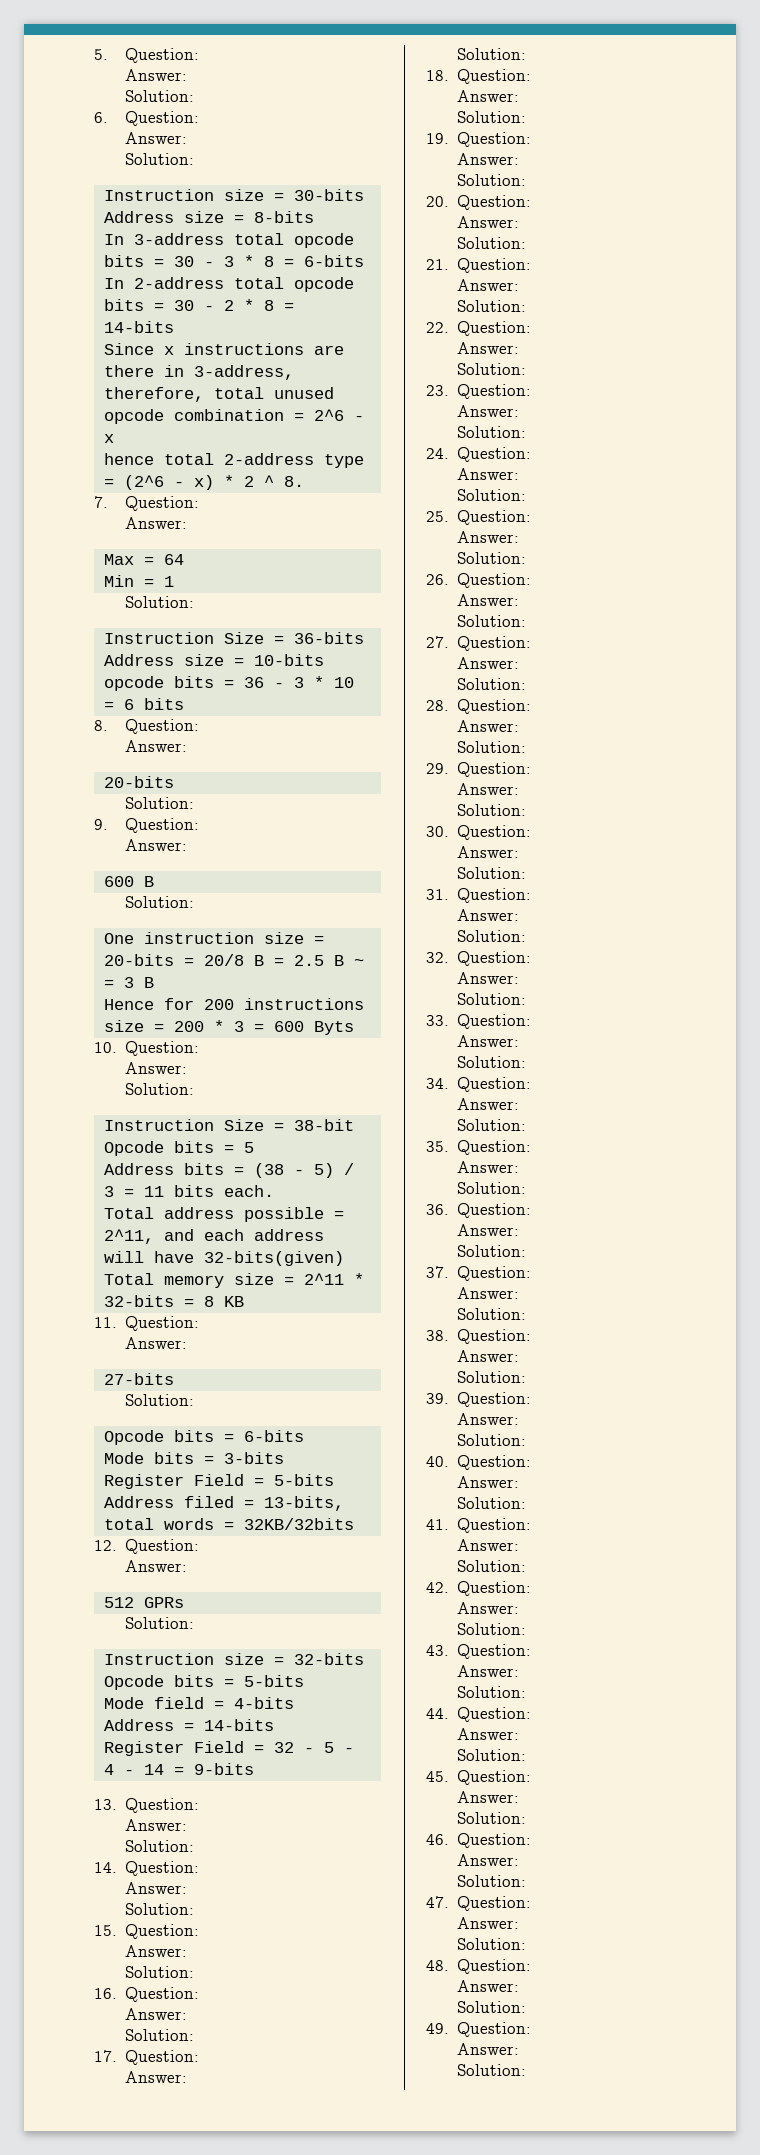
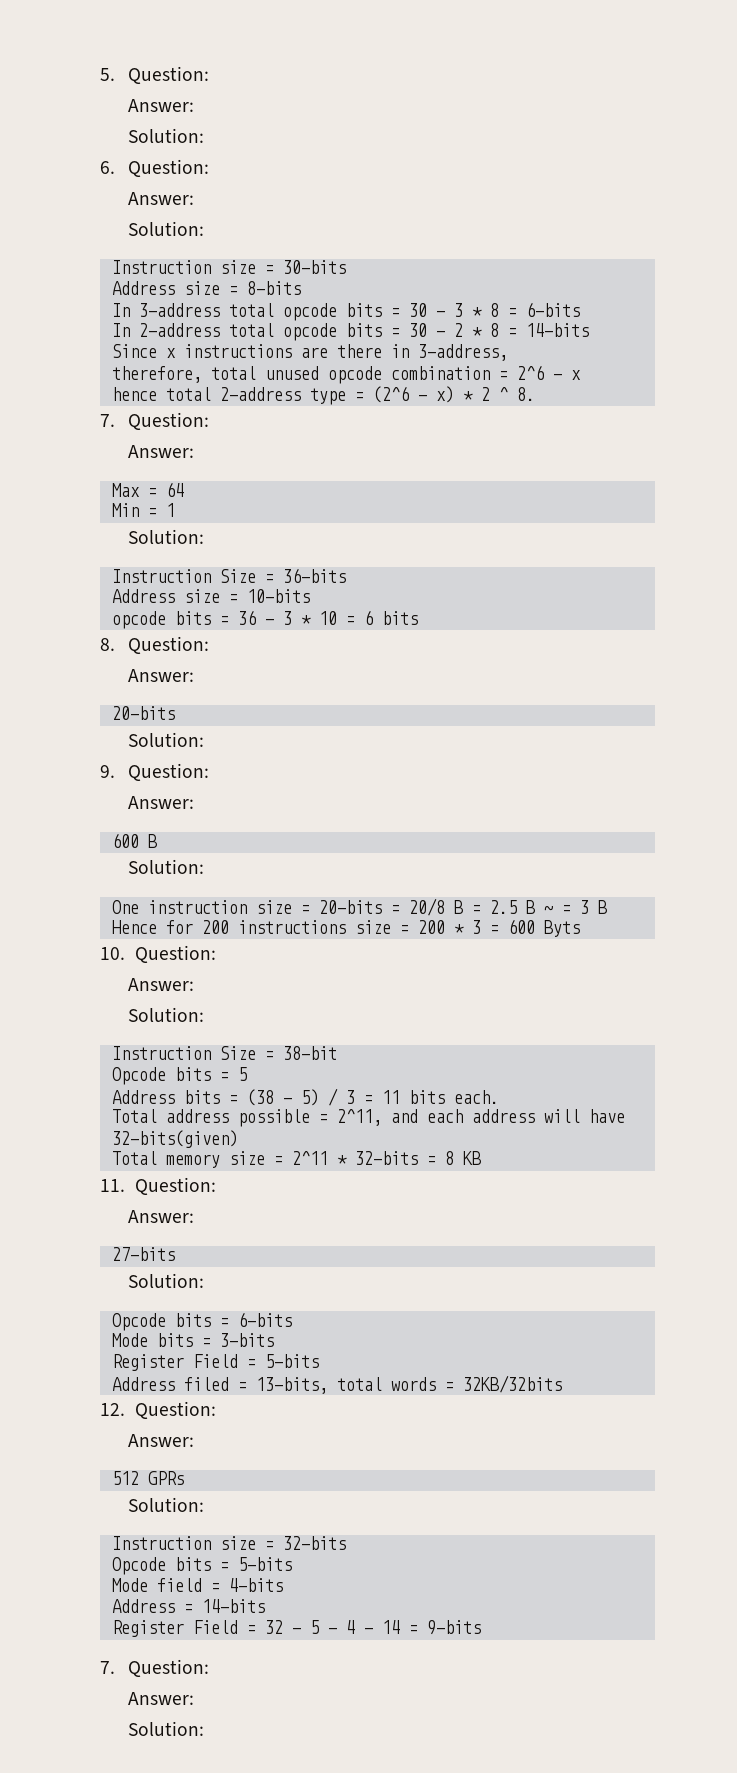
[94,1798,200,1813] [124,1819,187,1831] [124,1840,194,1852] [94,1861,200,1876] [124,1882,187,1894] [124,1903,194,1915] [94,1924,200,1939] [124,1945,187,1957] [124,1966,194,1978] [94,1987,200,2002] [124,2008,187,2020] [124,2029,194,2041] [94,2050,200,2065] [124,2071,187,2083] [456,48,526,60] [426,69,532,84] [456,90,519,102] [456,111,526,123] [426,132,532,147] [456,153,519,165] [456,174,526,186] [426,195,532,210] [456,216,519,228] [456,237,526,249] [426,258,532,273] [456,279,519,291] [456,300,526,312] [426,321,532,336] [456,342,519,354] [456,363,526,375] [426,384,532,399] [456,405,519,417] [456,426,526,438] [426,447,532,462] [456,468,519,480] [456,489,526,501] [426,510,532,525] [456,531,519,543] [456,552,526,564] [426,573,532,588] [456,594,519,606] [456,615,526,627] [426,636,532,651] [456,657,519,669] [456,678,526,690] [426,699,532,714] [456,720,519,732] [456,741,526,753] [426,762,532,777] [456,783,519,795] [456,804,526,816] [426,825,532,840] [456,846,519,858] [456,867,526,879] [426,888,532,903] [456,909,519,921] [456,930,526,942] [426,951,532,966] [456,972,519,984] [456,993,526,1005] [426,1014,532,1029] [456,1035,519,1047] [456,1056,526,1068] [426,1077,532,1092] [456,1098,519,1110] [456,1119,526,1131] [426,1140,532,1155] [456,1161,519,1173] [456,1182,526,1194] [426,1203,532,1218] [456,1224,519,1236] [456,1245,526,1257] [426,1266,532,1281] [456,1287,519,1299] [456,1308,526,1320] [426,1329,532,1344] [456,1350,519,1362] [456,1371,526,1383] [426,1392,532,1407] [456,1413,519,1425] [456,1434,526,1446] [426,1455,532,1470] [456,1476,519,1488] [456,1497,526,1509] [426,1518,532,1533] [456,1539,519,1551] [456,1560,526,1572] [426,1581,532,1596] [456,1602,519,1614] [456,1623,526,1635] [426,1644,532,1659] [456,1665,519,1677] [456,1686,526,1698] [426,1707,532,1722] [456,1728,519,1740] [456,1749,526,1761] [426,1770,532,1785] [456,1791,519,1803] [456,1812,526,1824] [426,1833,532,1848] [456,1854,519,1866] [456,1875,526,1887] [426,1896,532,1911] [456,1917,519,1929] [456,1938,526,1950] [426,1959,532,1974] [456,1980,519,1992] [456,2001,526,2013] [426,2022,532,2037] [456,2043,519,2055] [456,2064,526,2076] 13. Question: // Answer: // Solution: // 14. Question: // Answer: // Solution: // 15. Question: // Answer: // Solution: // 16. Question: // Answer: // Solution: // 17. Question: // Answer: // Solution: // 18. Question: // Answer: // Solution: // 19. Question: // Answer: // Solution: // 20. Question: // Answer: // Solution: // 21. Question: // Answer: // Solution: // 22. Question: // Answer: // Solution: // 23. Question: // Answer: // Solution: // 24. Question: // Answer: // Solution: // 25. Question: // Answer: // Solution: // 26. Question: // Answer: // Solution: // 27. Question: // Answer: // Solution: // 28. Question: // Answer: // Solution: // 29. Question: // Answer: // Solution: // 30. Question: // Answer: // Solution: // 31. Question: // Answer: // Solution: // 32. Question: // Answer: // Solution: // 33. Question: // Answer: // Solution: // 34. Question: // Answer: // Solution: // 35. Question: // Answer: // Solution: // 36. Question: // Answer: // Solution: // 37. Question: // Answer: // Solution: // 38. Question: // Answer: // Solution: // 39. Question: // Answer: // Solution: // 40. Question: // Answer: // Solution: // 41. Question: // Answer: // Solution: // 42. Question: // Answer: // Solution: // 43. Question: // Answer: // Solution: // 44. Question: // Answer: // Solution: // 45. Question: // Answer: // Solution: // 46. Question: // Answer: // Solution: // 47. Question: // Answer: // Solution: // 48. Question: // Answer: // Solution: // 49. Question: // Answer: // Solution: -> [100,1659,209,1677] [127,1692,194,1705] [127,1721,204,1736] 7. Question: // Answer: // Solution:

